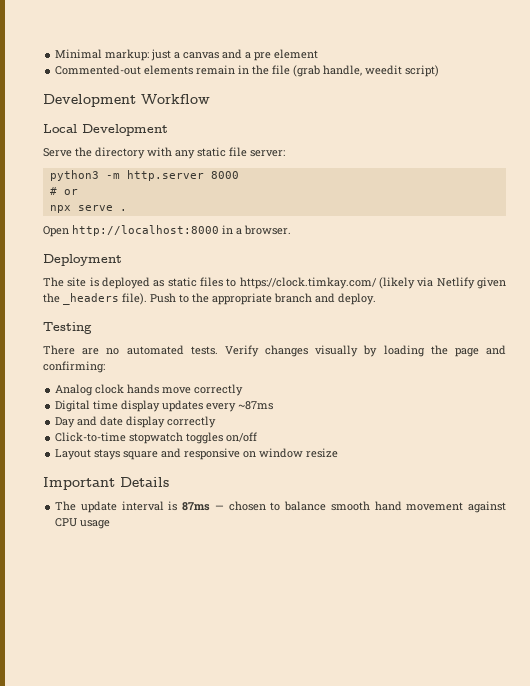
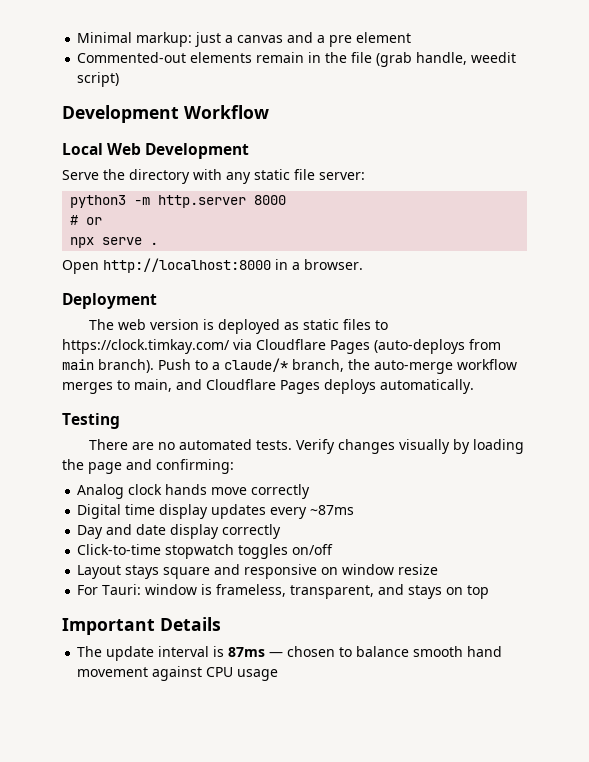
(77, 128) none -> [107,143,142,155] Web
[67,277,87,287] site -> [117,319,199,330] web version
[379,277,506,289] [43,293,376,305] (likely via Netlify given the _headers file). Push to the appropriate branch and deploy. -> [233,339,501,354] [62,358,517,374] [62,379,474,394] via Cloudflare Pages (auto-deploys from main branch). Push to a claude/* branch, the auto-merge workflow merges to main, and Cloudflare Pages deploys automatically.
(339, 453) none -> [77,584,490,599] // For Tauri: window is frameless, transparent, and stays on top

